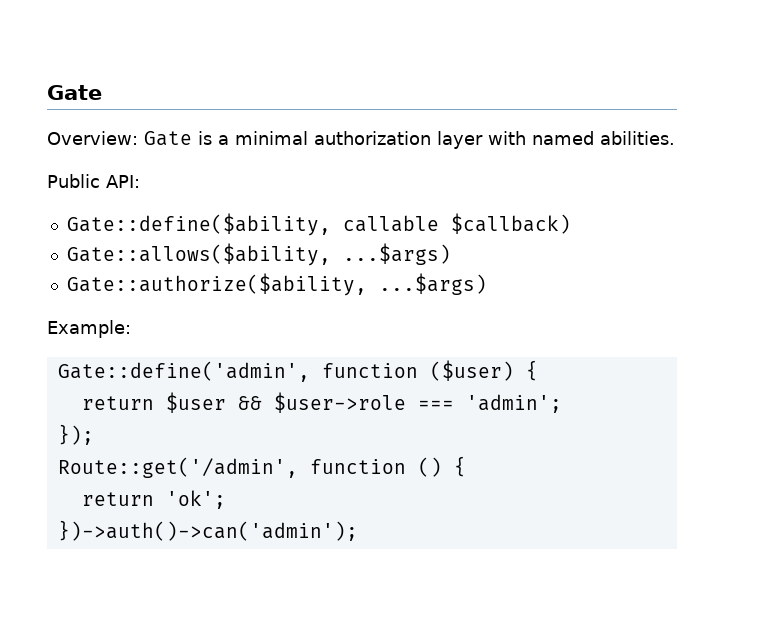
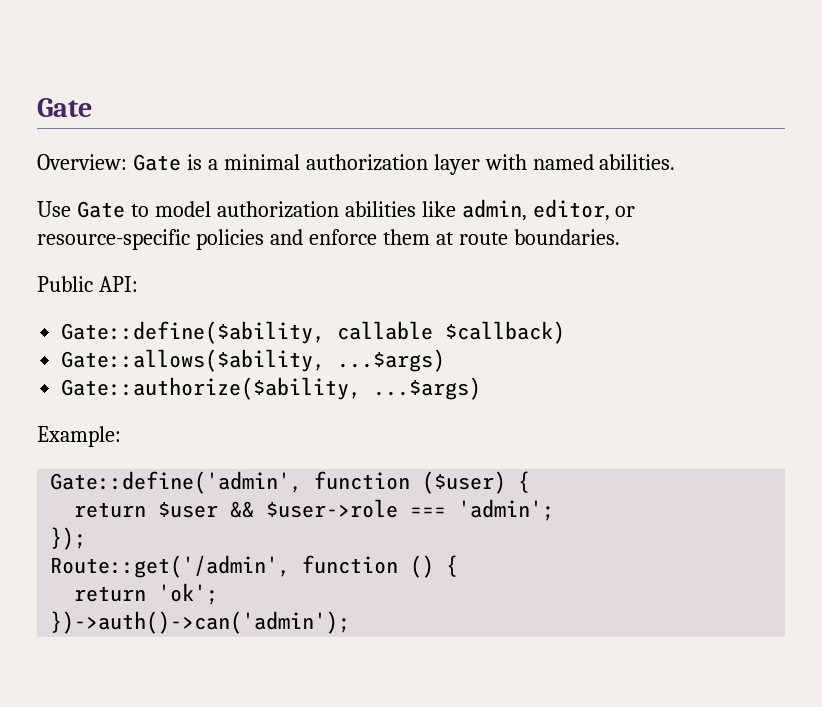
(675, 138) none -> [37,199,636,221] [37,229,620,250] // Use Gate to model authorization abilities like admin, editor, or resource-specific policies and enforce them at route boundaries.

